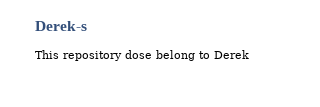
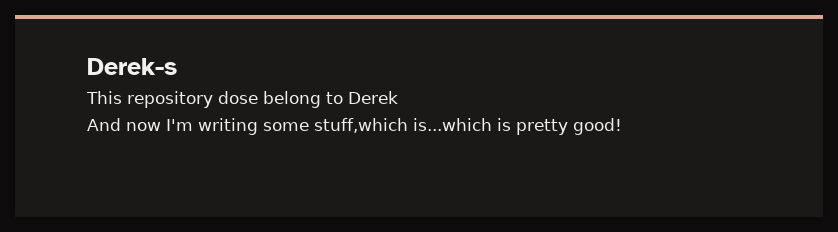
(249, 54) none -> [87,118,622,135] // And now I'm writing some stuff,which is...which is pretty good!

